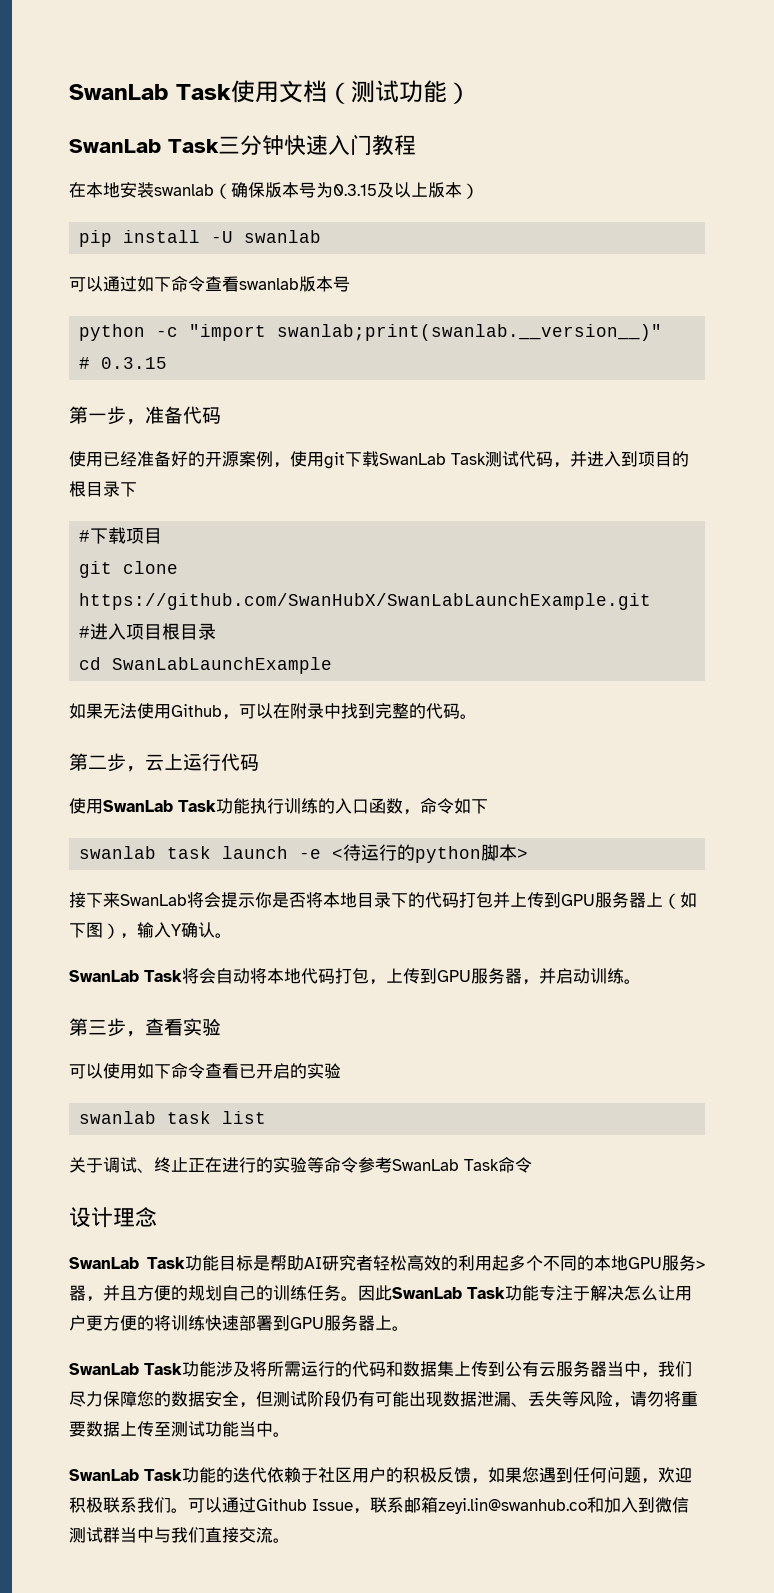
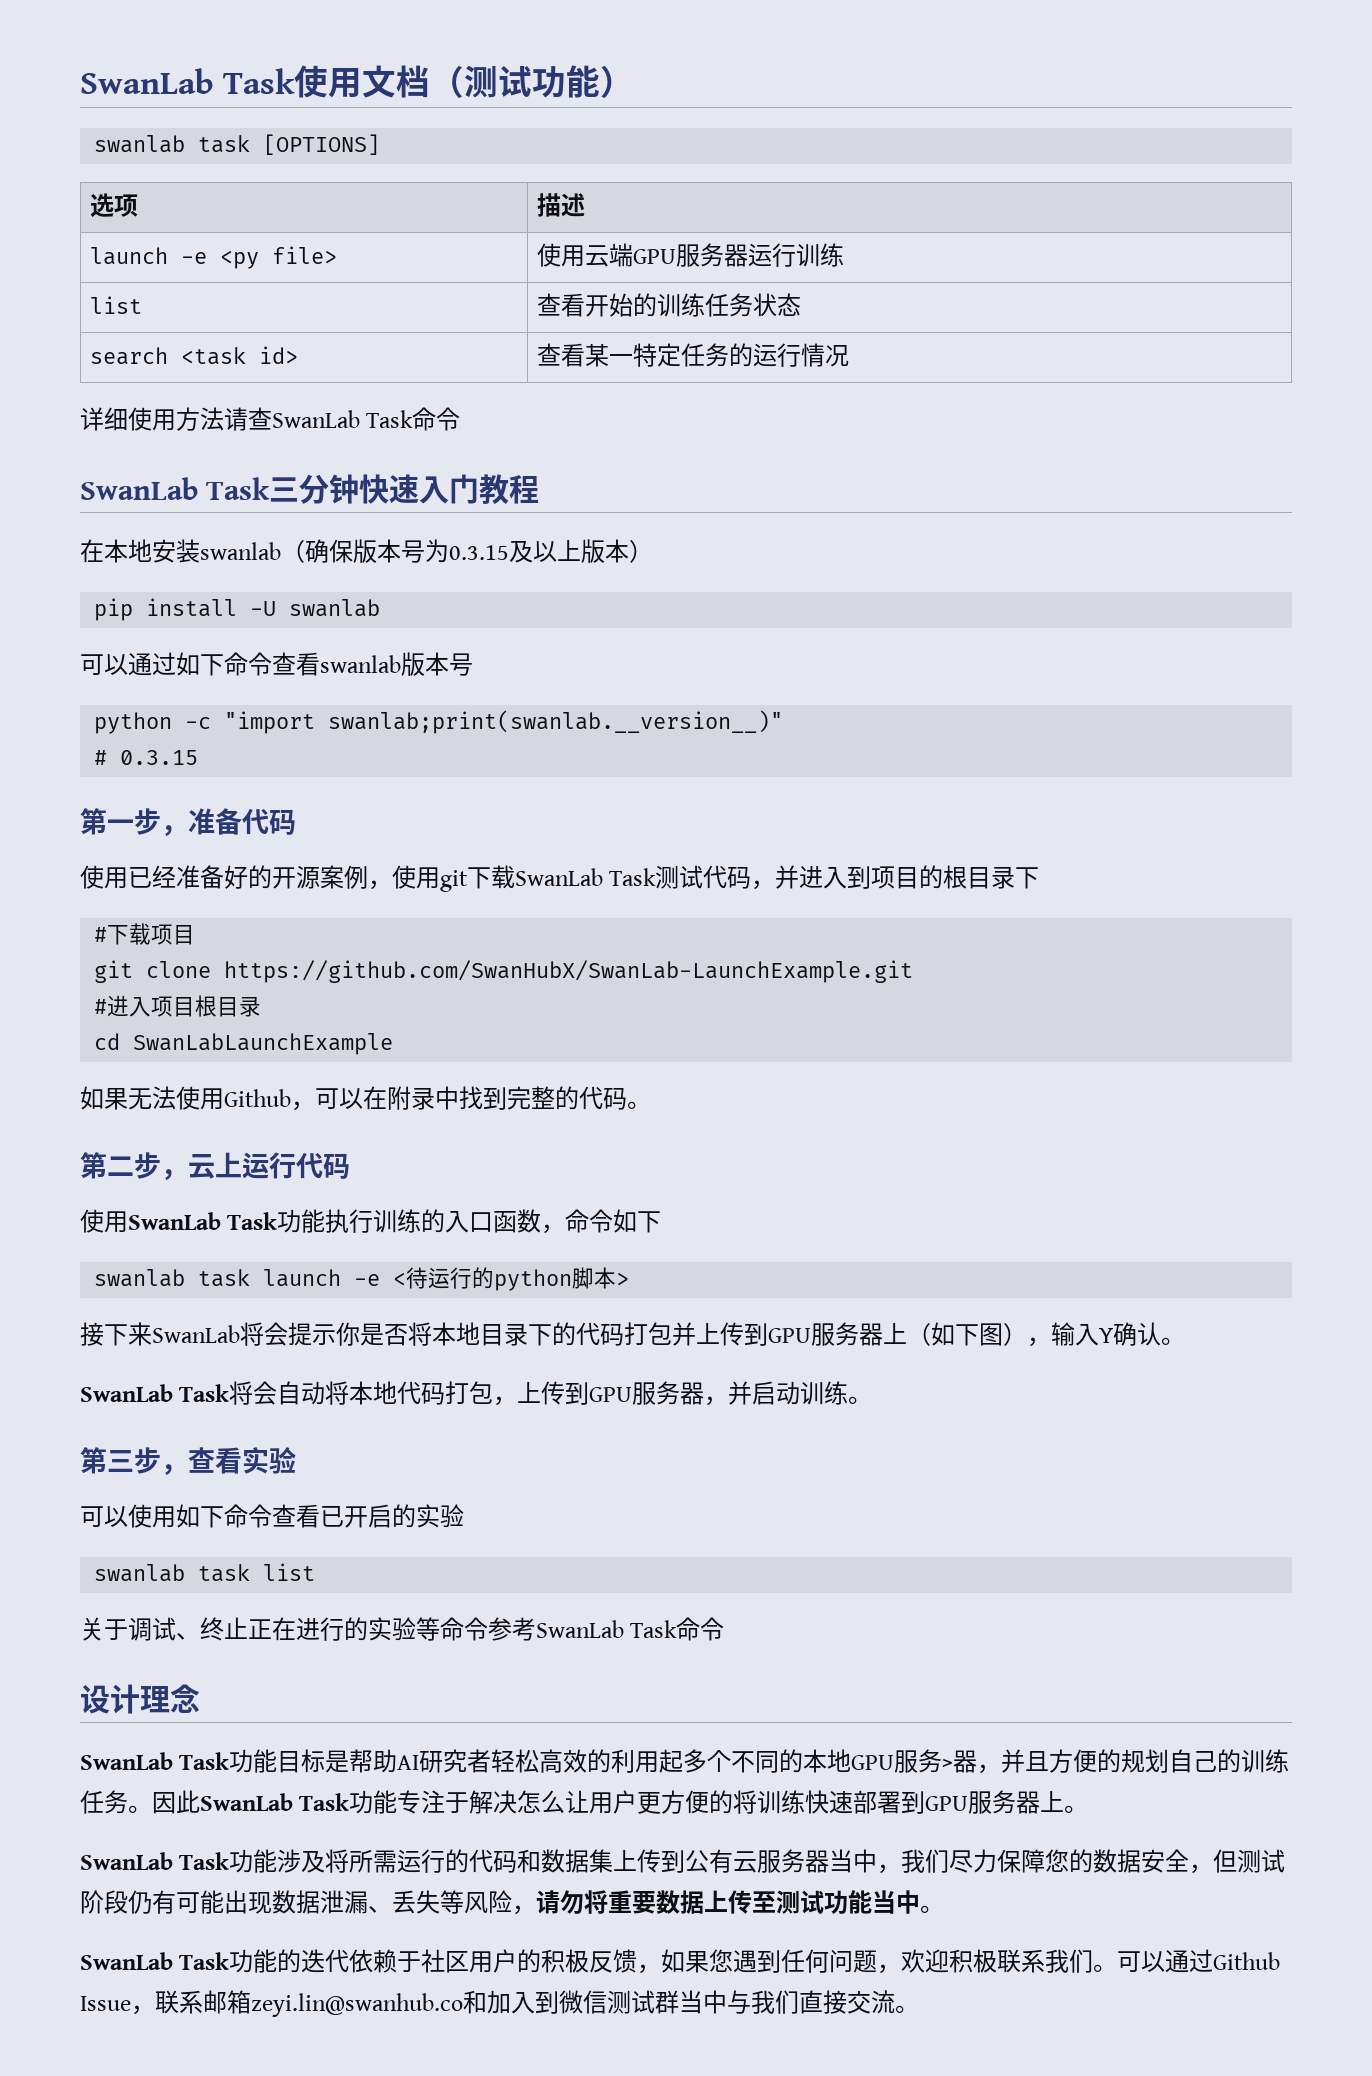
(471, 93) none -> [94,134,381,155] [89,193,138,218] [536,193,585,217] [89,246,337,269] [536,243,844,267] [89,296,142,314] [536,293,801,317] [89,346,298,365] [536,343,849,367] [80,407,461,431] // swanlab task [OPTIONS] // 选项 | 描述 // launch -e <py file> | 使用云端GPU服务器运行训练 // list | 查看开始的训练任务状态 // search <task id> | 查看某一特定任务的运行情况 // 详细使用方法请查SwanLab Task命令
[79,593,652,610] https://github.com/SwanHubX/SwanLabLaunchExample.git -> [224,960,914,983] https://github.com/SwanHubX/SwanLab-LaunchExample.git

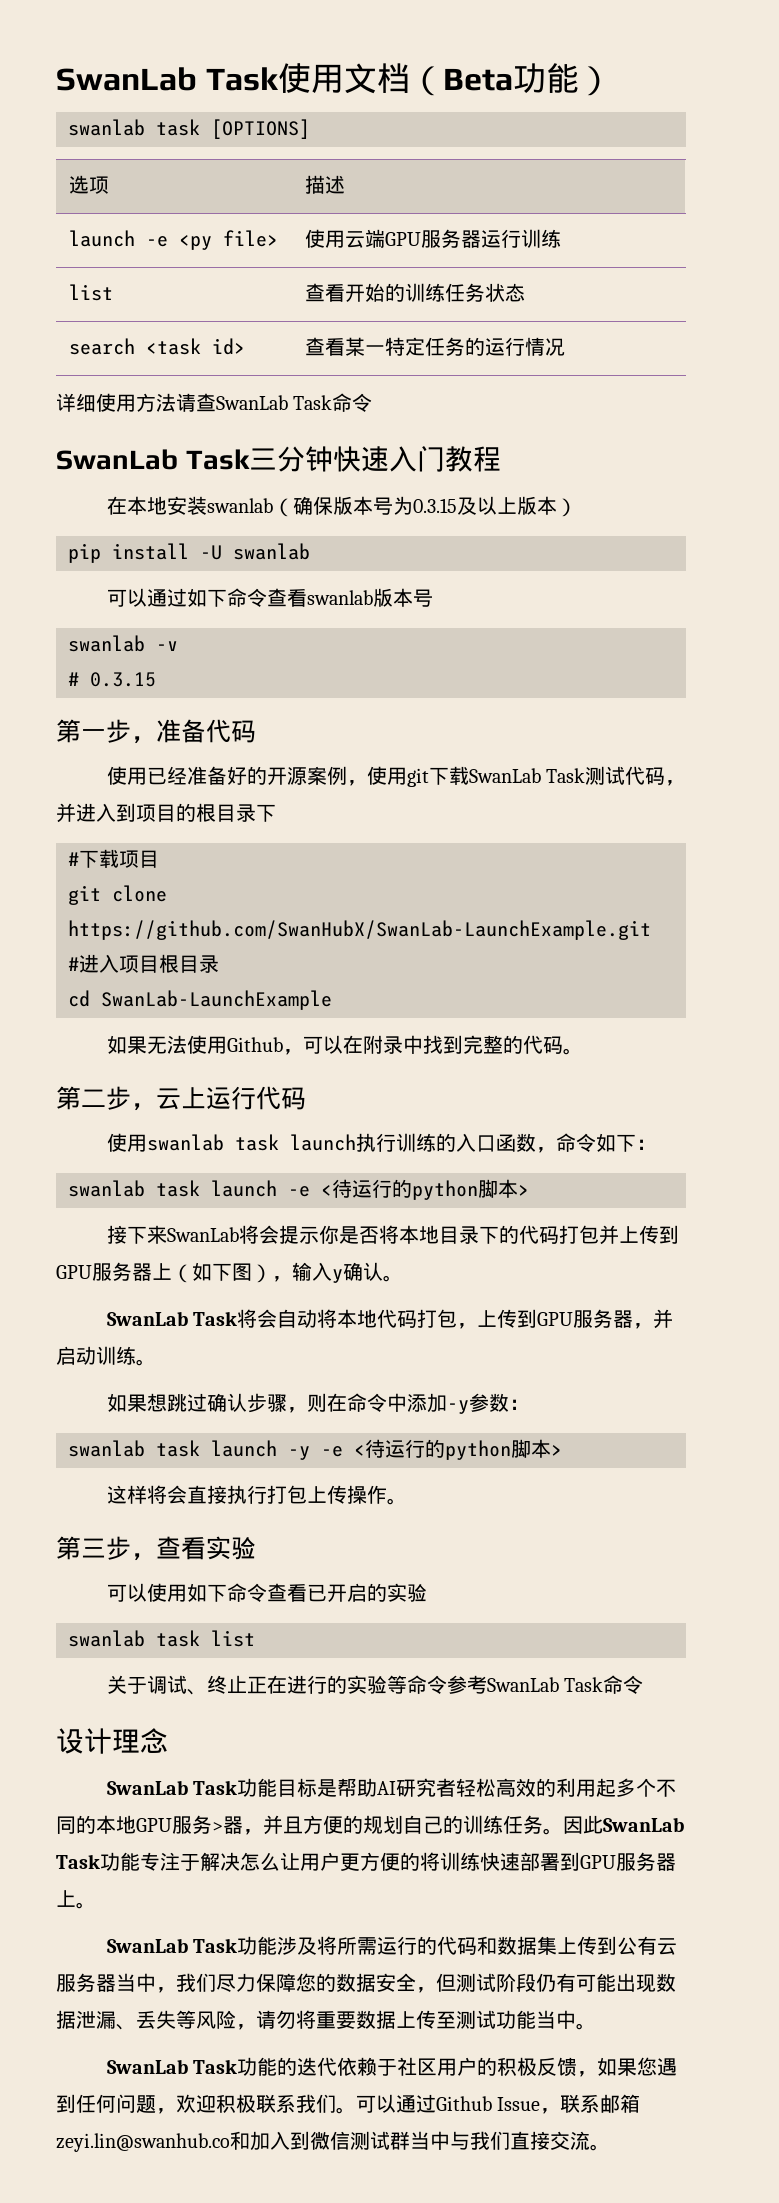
[464,65,533,98] 测试 -> [442,68,513,91] Beta
[94,710,784,734] python -c "import swanlab;print(swanlab.__version__)" -> [68,635,178,652] swanlab -v
[133,1033,394,1055] SwanLabLaunchExample -> [101,990,332,1010] SwanLab-LaunchExample
[128,1209,326,1233] SwanLab Task功能 -> [147,1134,357,1151] swanlab task launch
(662, 1222) none -> [636,1139,657,1150] ：
[1099,1328,1113,1343] Y -> [332,1269,343,1283] y
(873, 1400) none -> [107,1393,530,1414] [68,1439,562,1460] [107,1485,408,1505] // 如果想跳过确认步骤，则在命令中添加-y参数： // swanlab task launch -y -e <待运行的python脚本> // 这样将会直接执行打包上传操作。

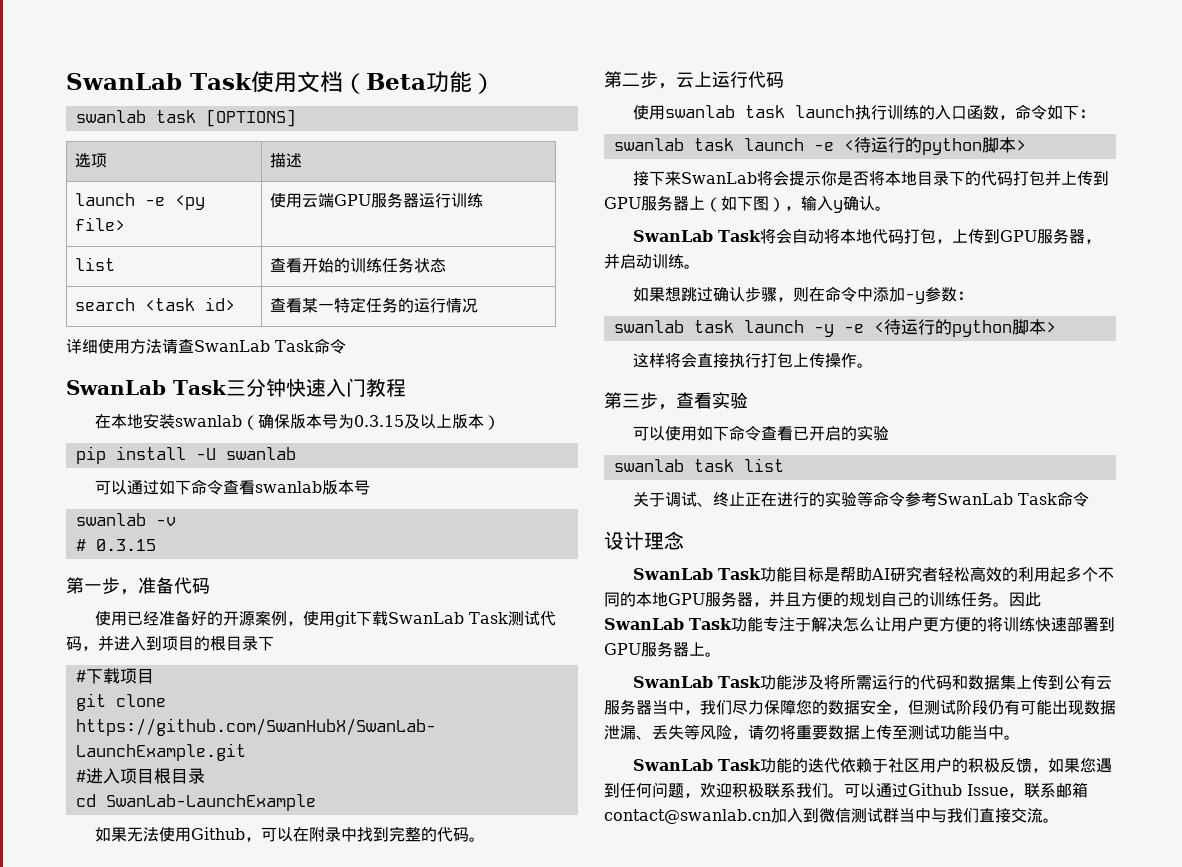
[212,1822,223,1832] > -> (737, 599) none
[56,2131,250,2152] zeyi.lin@swanhub.co和 -> [604,809,771,824] contact@swanlab.cn

